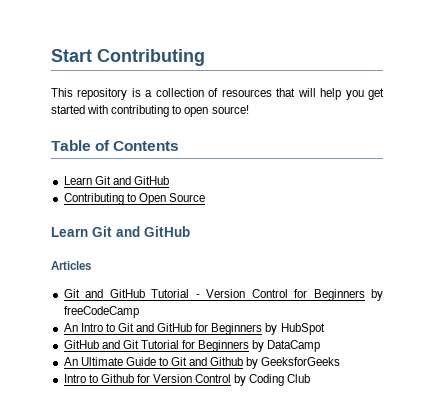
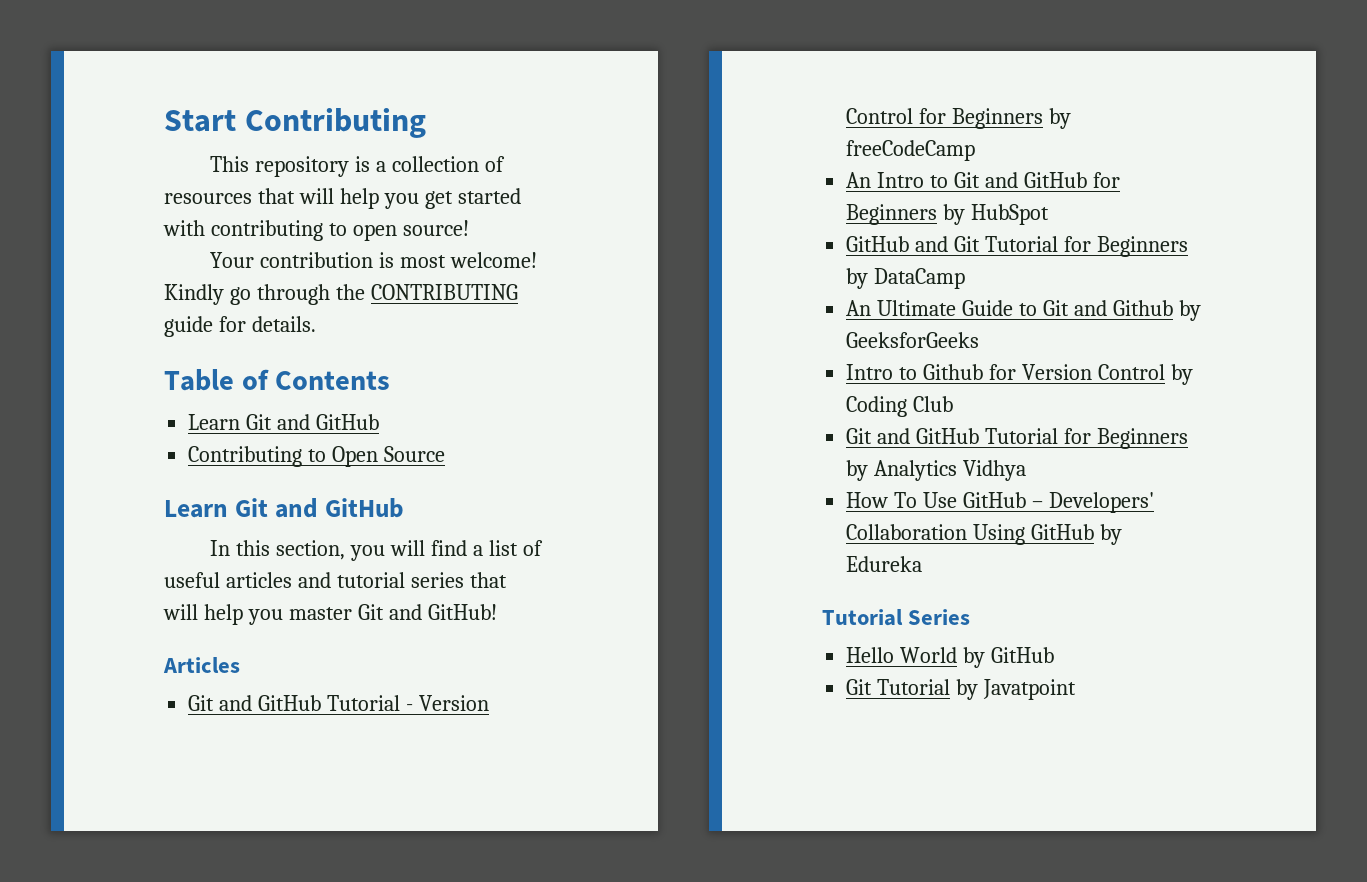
(249, 109) none -> [210,252,538,268] [164,284,518,305] [164,316,316,337] // Your contribution is most welcome! Kindly go through the CONTRIBUTING guide for details.
(190, 231) none -> [210,540,543,561] [164,572,507,588] [163,604,497,625] // In this section, you will find a list of useful articles and tutorial series that will help you master Git and GitHub!
(311, 378) none -> [846,428,1188,449] [846,460,1027,481] [846,492,1154,513] [846,524,1123,545] [846,556,923,572] [822,609,971,626] [846,647,1055,668] [846,679,1077,700] // Git and GitHub Tutorial for Beginners by Analytics Vidhya // How To Use GitHub – Developers' Collaboration Using GitHub by Edureka // Tutorial Series // Hello World by GitHub // Git Tutorial by Javatpoint

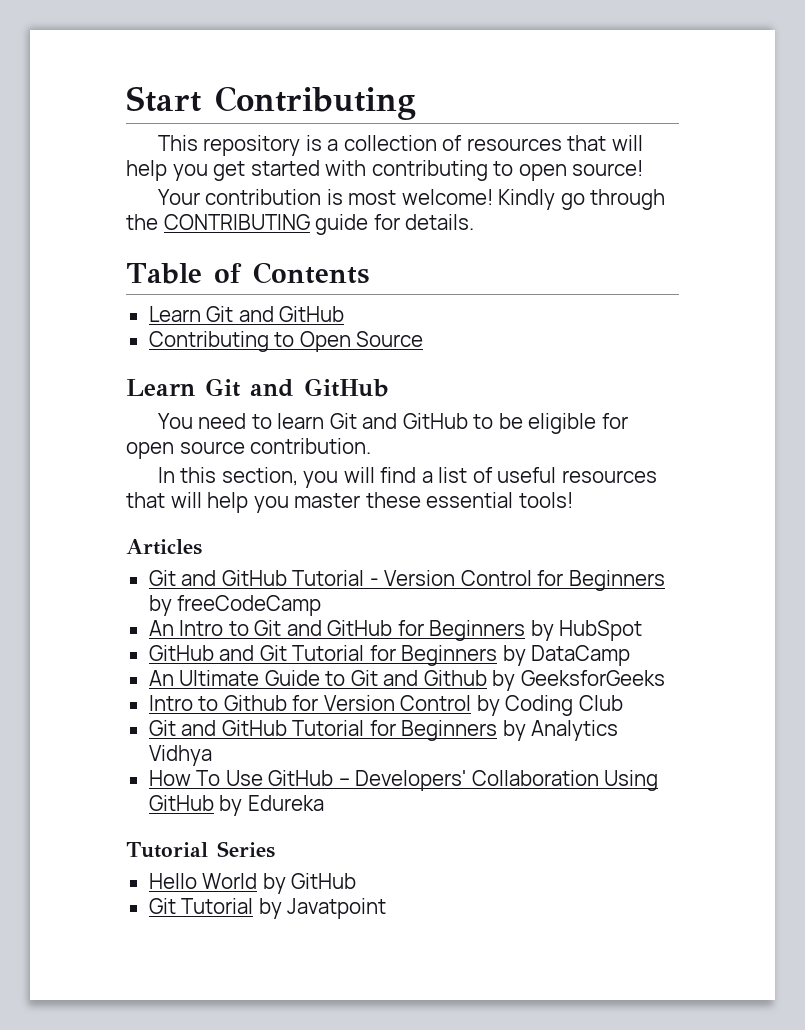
(404, 508) none -> [157,413,628,434] [126,438,372,459] // You need to learn Git and GitHub to be eligible for open source contribution.
[225,572,464,588] articles and tutorial series -> [561,470,657,483] resources
[357,604,497,620] Git and GitHub! -> [365,492,573,508] these essential tools!

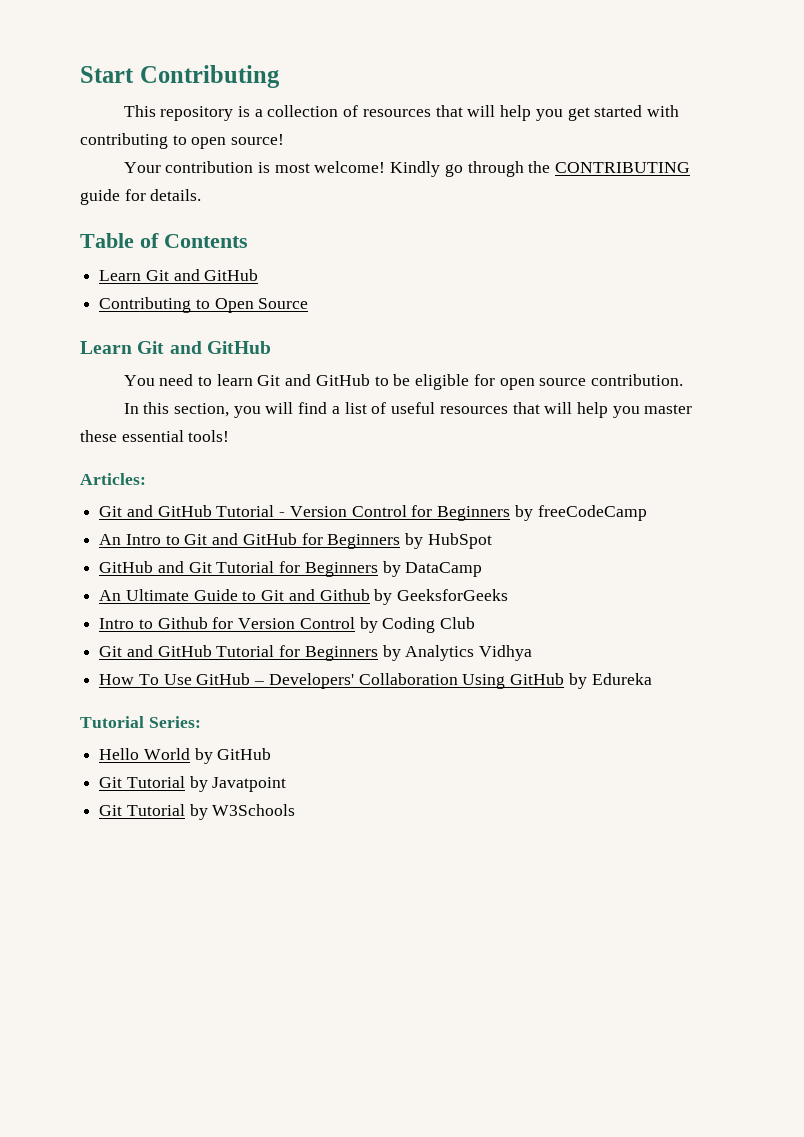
[126,539,202,555] Articles -> [80,473,146,485] Articles:
[216,841,275,858] Series -> [148,716,201,728] Series:
(387, 908) none -> [99,804,296,820] // Git Tutorial by W3Schools

